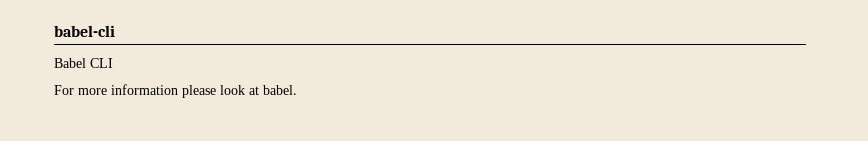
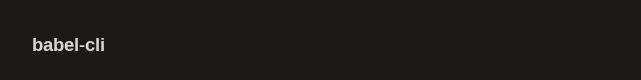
[54,58,113,68] [54,84,297,98] // Babel CLI // For more information please look at babel. -> (105, 44) none

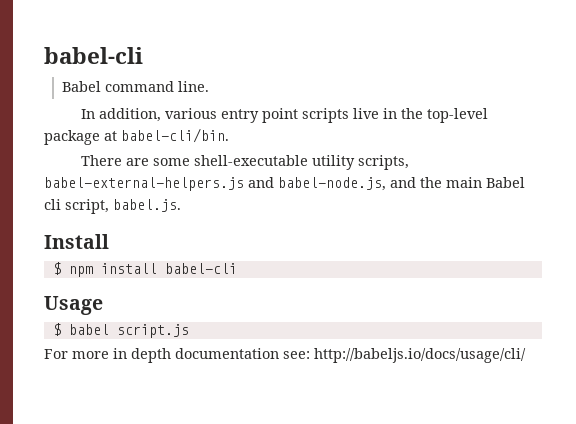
[32,38,105,51] babel-cli -> [44,47,143,64] [62,81,210,92] [80,108,488,123] [44,128,229,145] [80,155,409,170] [44,177,525,191] [44,199,181,214] [44,234,109,249] [52,262,237,277] [44,296,103,315] [52,323,189,338] [44,348,526,363] babel-cli // Babel command line. // In addition, various entry point scripts live in the top-level package at babel-cli/bin. // There are some shell-executable utility scripts, babel-external-helpers.js and babel-node.js, and the main Babel cli script, babel.js. // Install // $ npm install babel-cli // Usage // $ babel script.js // For more in depth documentation see: http://babeljs.io/docs/usage/cli/

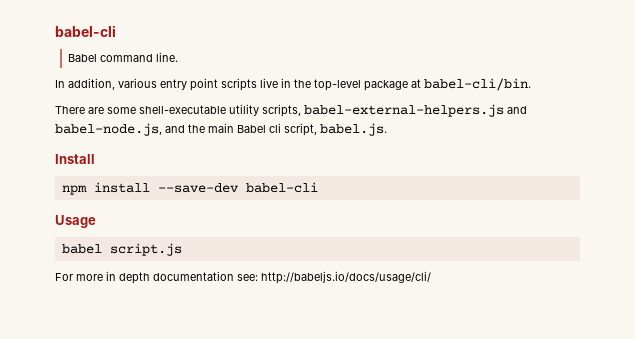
[52,262,61,275] $ -> (95, 159) none
(157, 268) none -> [157,183,239,193] --save-dev
[52,323,61,336] $ -> (96, 221) none

